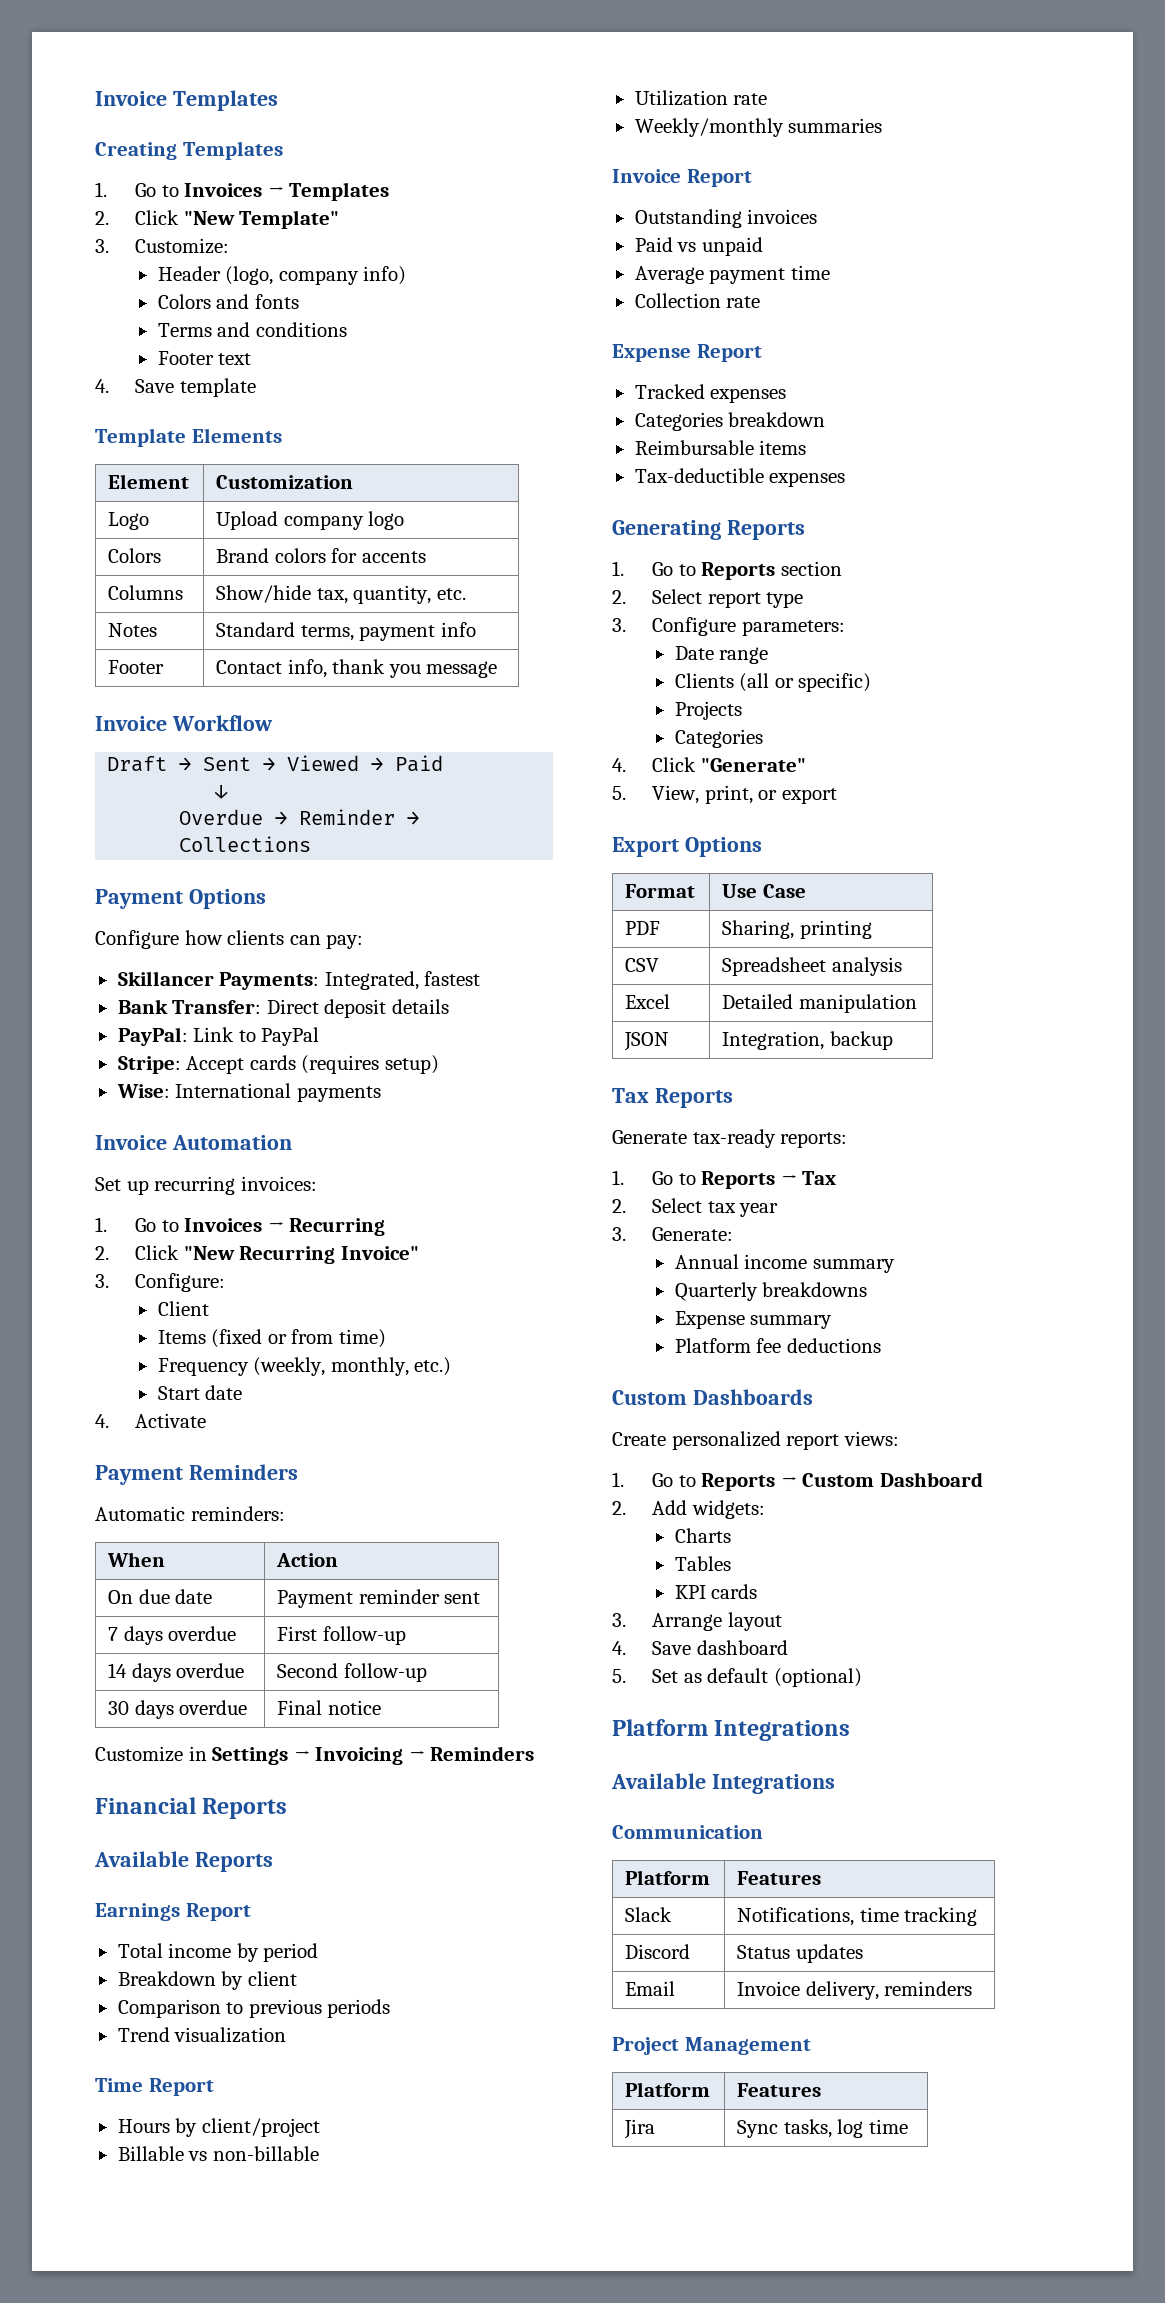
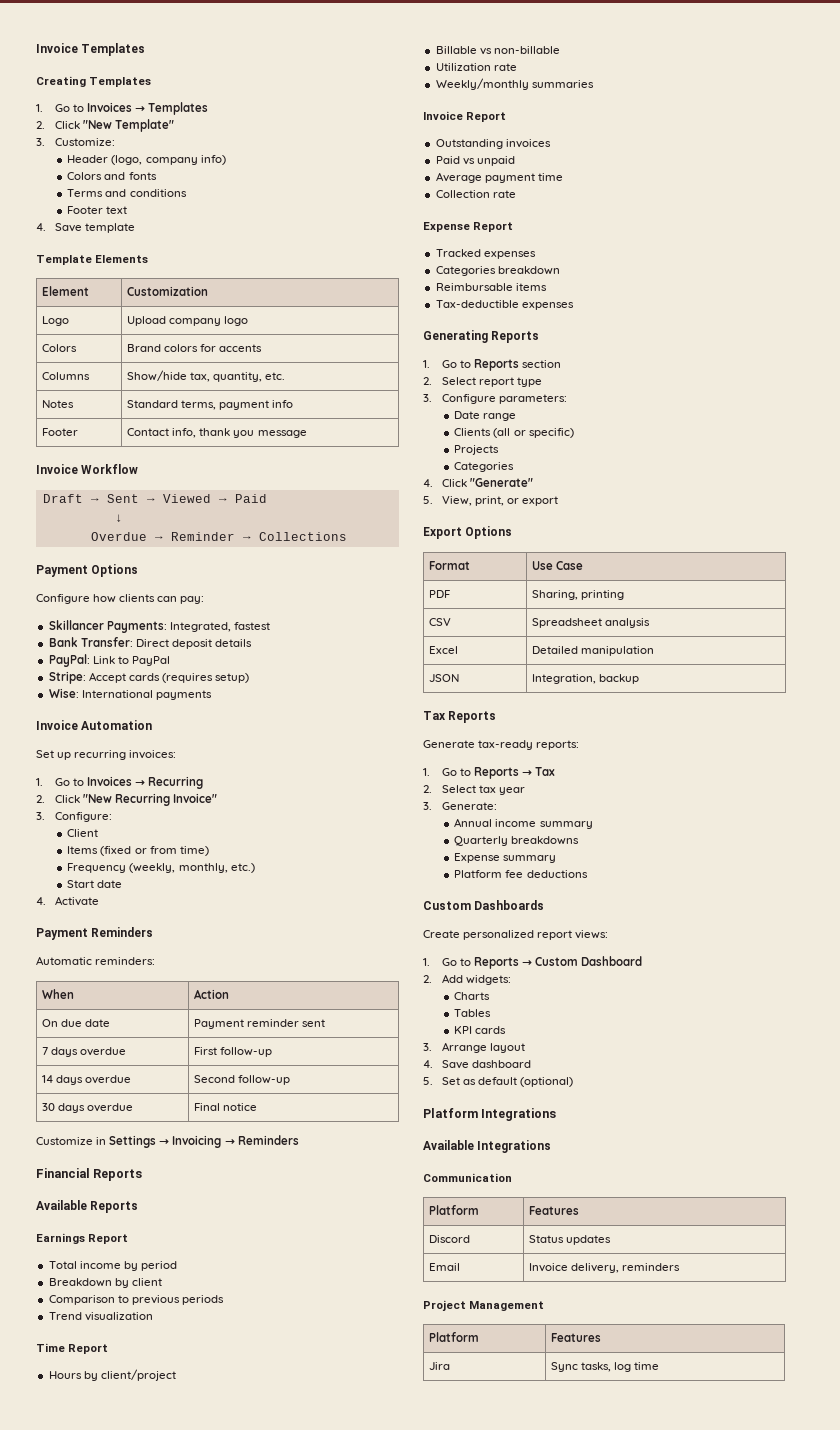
[625,1907,673,1922] [737,1907,978,1926] // Slack | Notifications, time tracking -> (580, 1210) none

